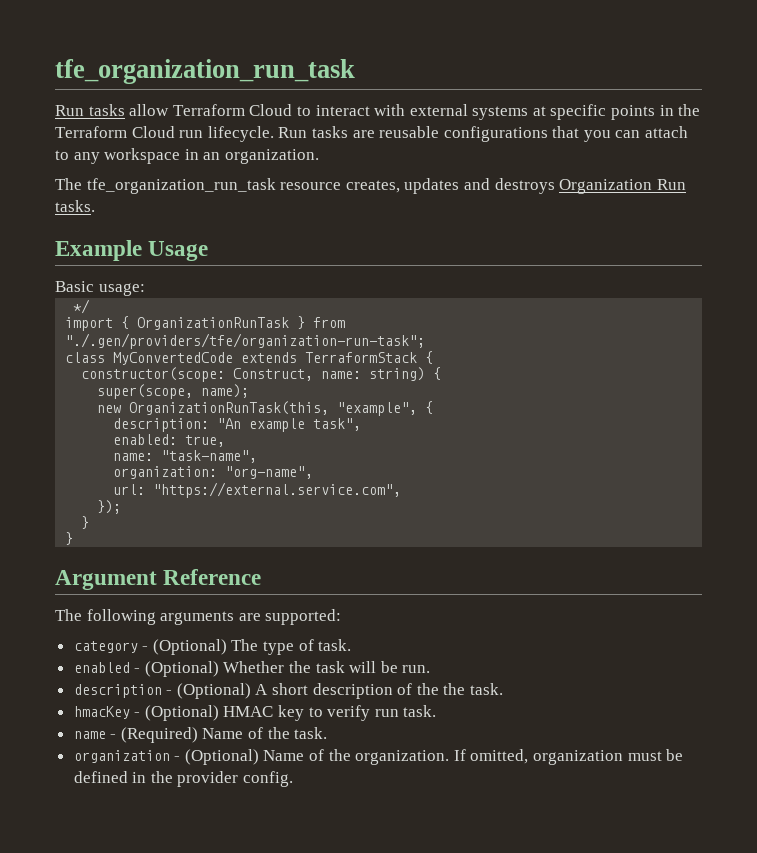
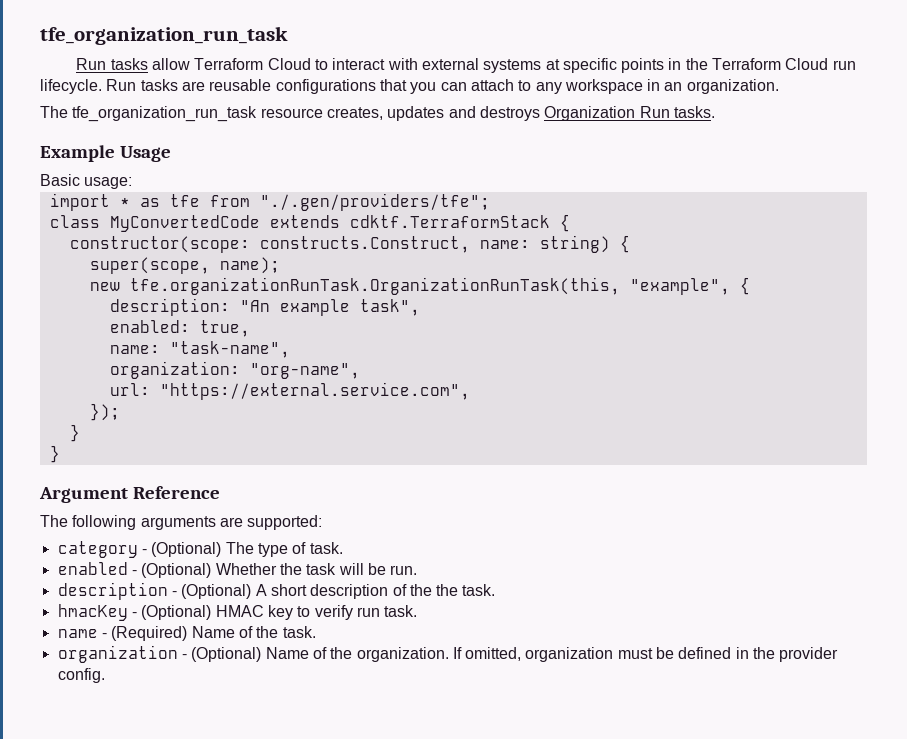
[73,299,91,314] // */ -> (133, 183) none
[121,316,346,330] [65,333,426,349] { OrganizationRunTask } from "./.gen/providers/tfe/organization-run-task"; -> [119,193,490,211] * as tfe from "./.gen/providers/tfe";
[305,352,418,363] TerraformStack -> [349,215,550,228] cdktf.TerraformStack
[233,368,314,381] Construct, -> [259,236,470,253] constructs.Construct,
[129,401,330,415] OrganizationRunTask(this, -> [129,277,620,295] tfe.organizationRunTask.OrganizationRunTask(this,

